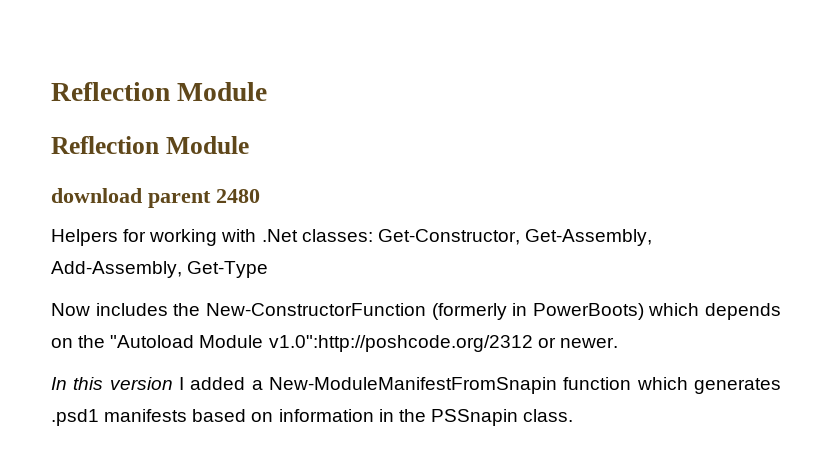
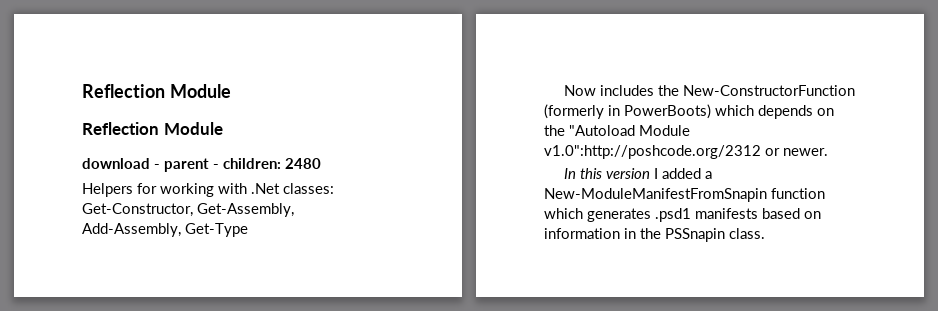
[148,191,211,208] parent -> [154,158,282,172] - parent - children:

